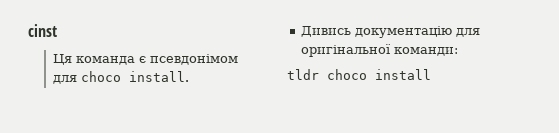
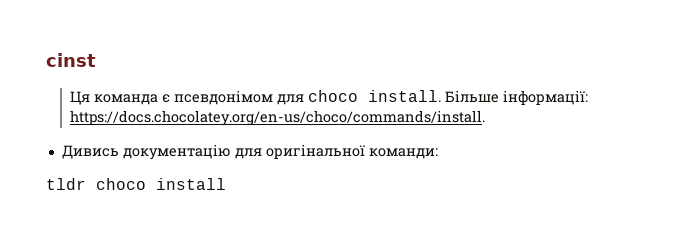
(189, 76) none -> [445,90,589,105] [70,110,486,126] Більше інформації: https://docs.chocolatey.org/en-us/choco/commands/install.

